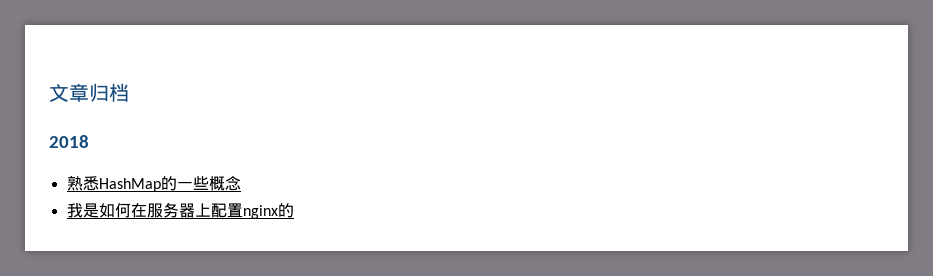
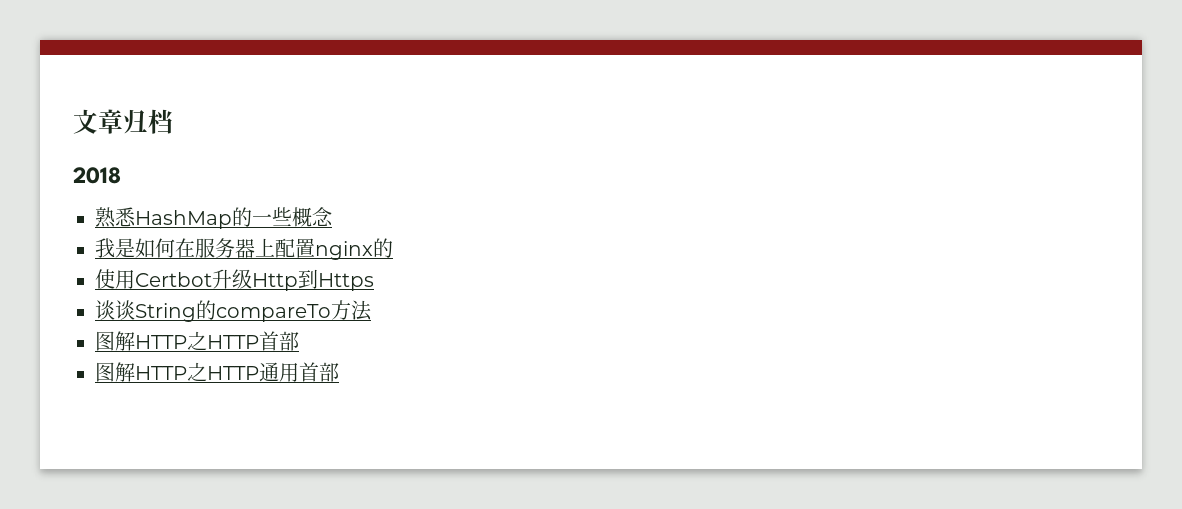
(294, 210) none -> [95,269,374,291] [95,300,372,322] [95,331,299,351] [95,362,339,382] // 使用Certbot升级Http到Https // 谈谈String的compareTo方法 // 图解HTTP之HTTP首部 // 图解HTTP之HTTP通用首部

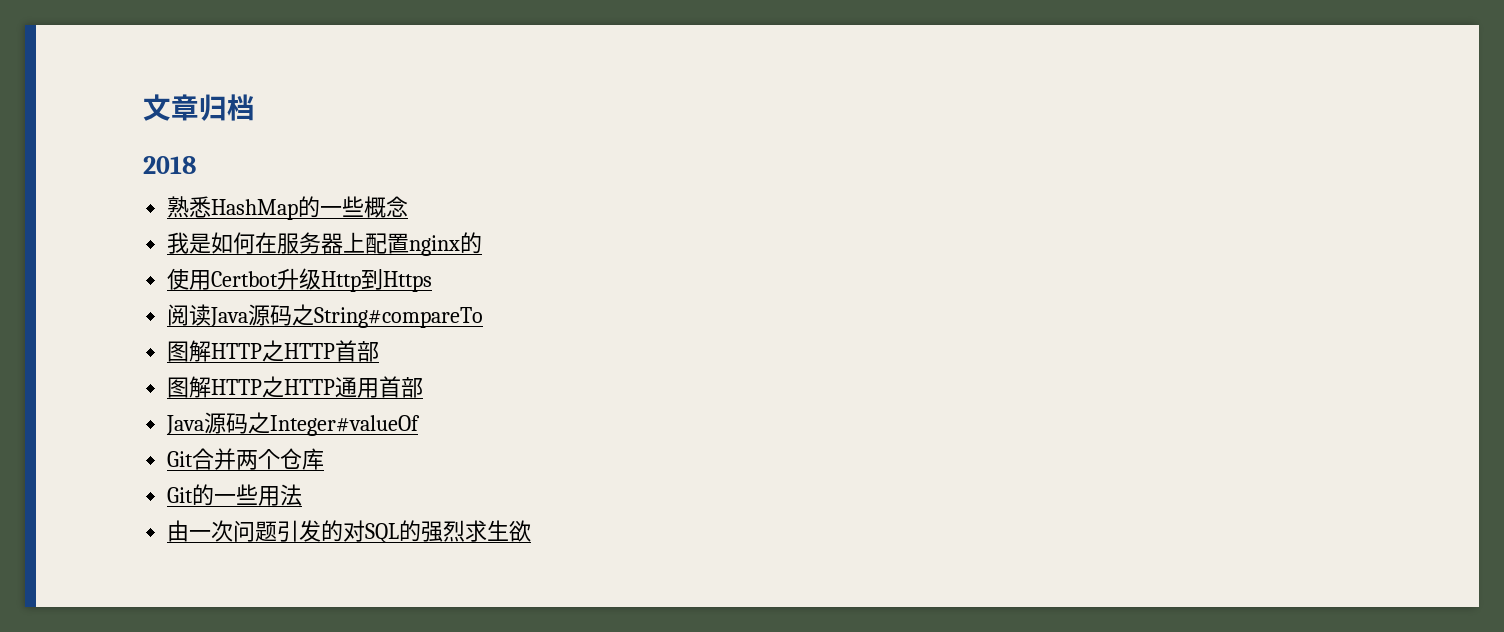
[95,300,372,322] 谈谈String的compareTo方法 -> [167,304,484,328] 阅读Java源码之String#compareTo
(339, 372) none -> [166,412,421,436] [167,448,325,470] [167,484,303,506] [167,520,532,543] // Java源码之Integer#valueOf // Git合并两个仓库 // Git的一些用法 // 由一次问题引发的对SQL的强烈求生欲

